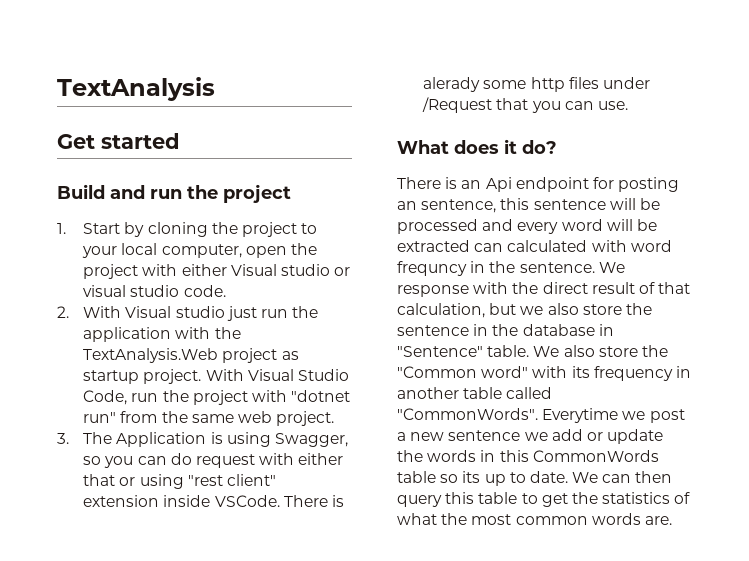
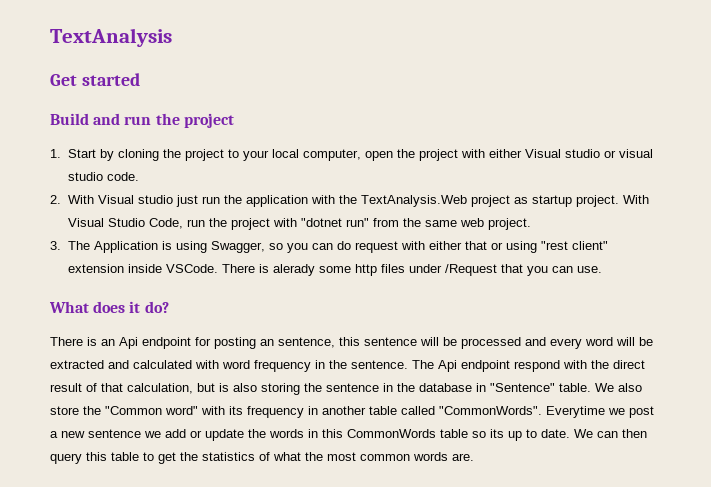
[474,243,504,252] can -> [108,360,129,369] and
[397,261,467,276] frequncy -> [254,360,311,372] frequency
[598,262,625,273] [397,285,469,297] We response -> [412,360,560,372] The Api endpoint respond
[520,303,622,315] we also store -> [219,383,300,395] is also storing

